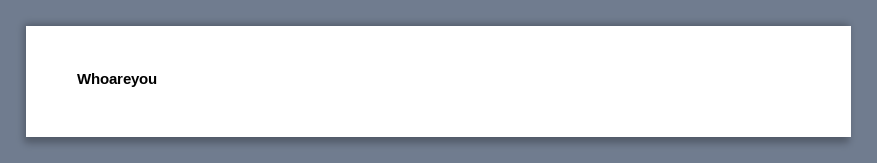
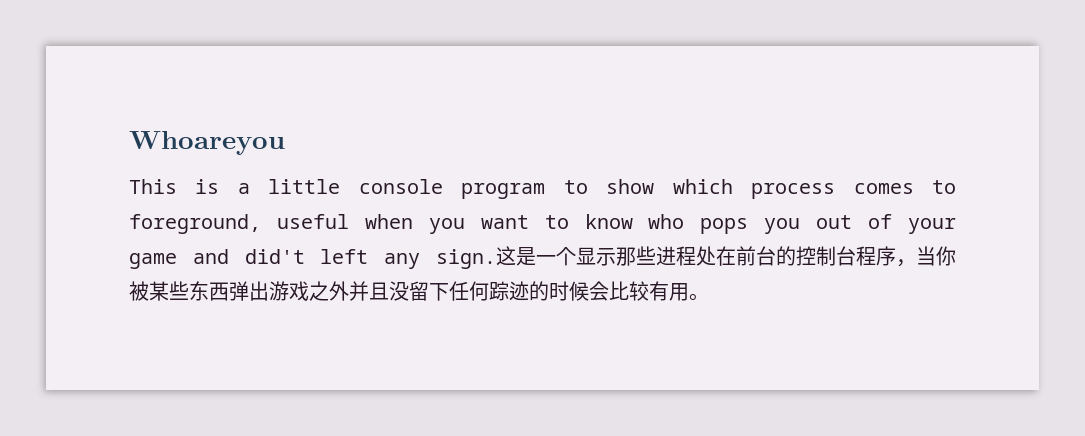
(157, 80) none -> [129,179,957,199] [129,214,956,234] [129,246,956,269] [129,281,709,301] // This is a little console program to show which process comes to foreground, useful when you want to know who pops you out of your game and did't left any sign.这是一个显示那些进程处在前台的控制台程序，当你被某些东西弹出游戏之外并且没留下任何踪迹的时候会比较有用。

